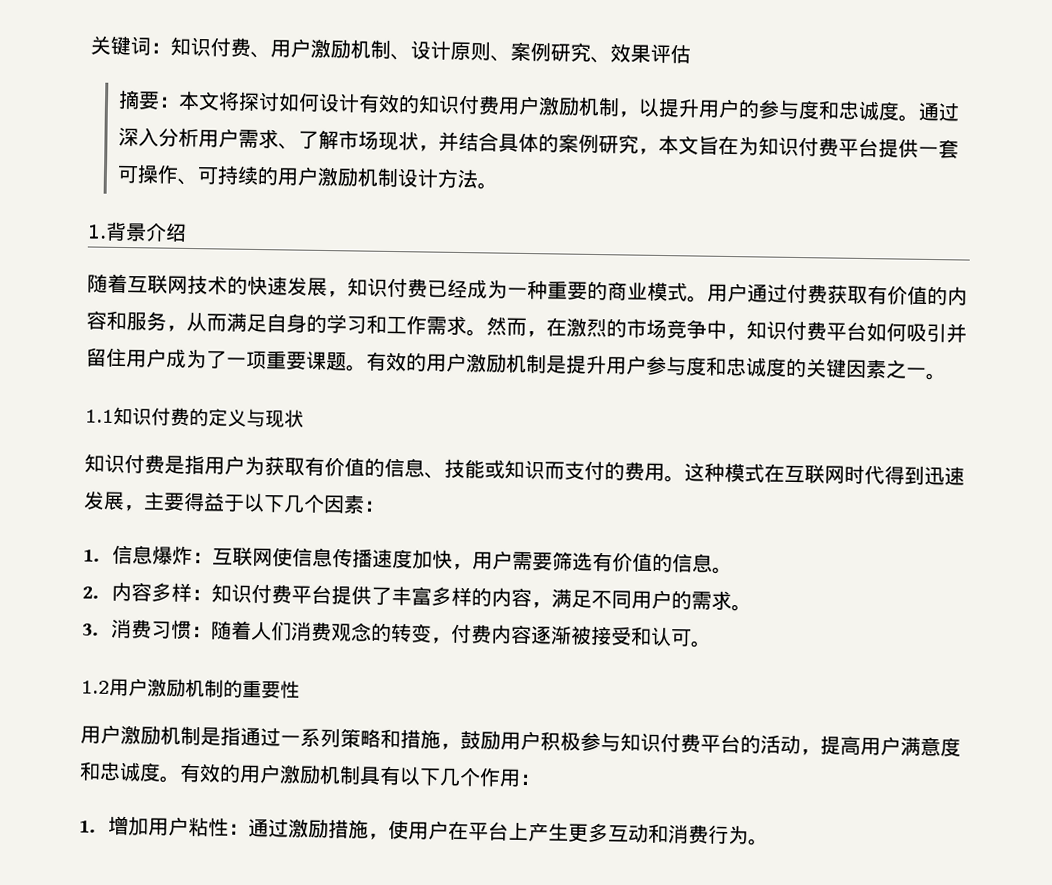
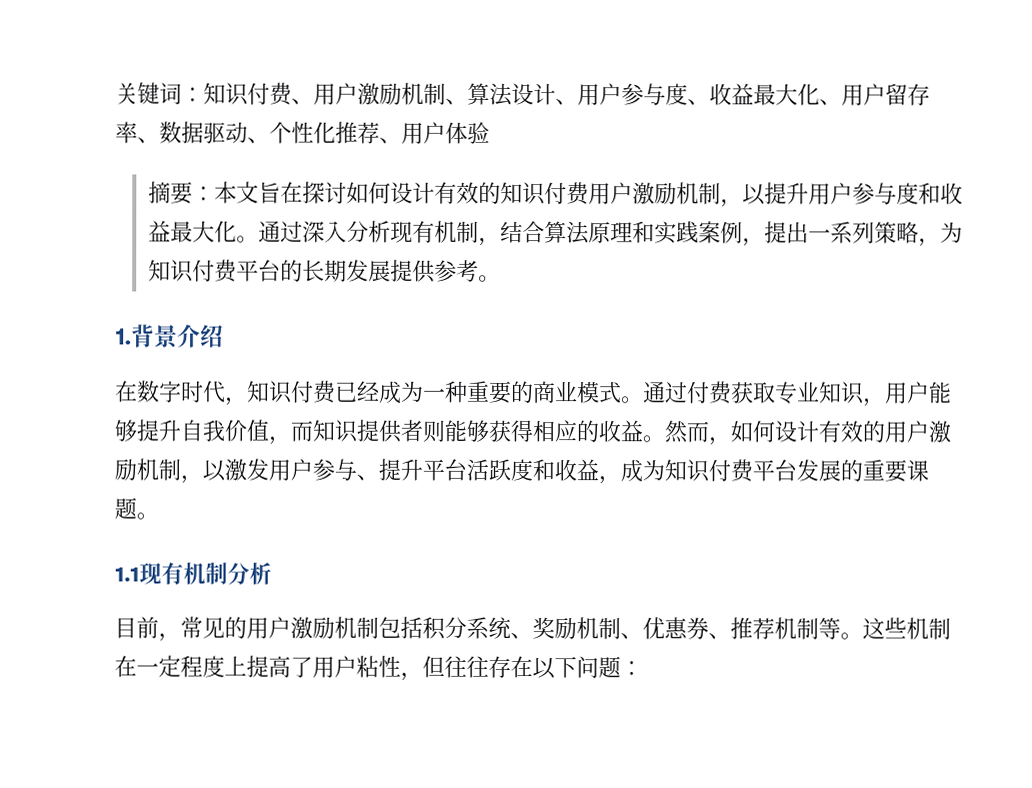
[410,40,691,64] 设计原则、案例研究、效果评估 -> [467,82,930,106] [115,121,490,144] 算法设计、用户参与度、收益最大化、用户留存率、数据驱动、个性化推荐、用户体验
[218,91,241,111] 将 -> [257,181,303,204] 旨在
[738,99,901,121] 的参与度和忠诚度 -> [851,182,963,205] [147,220,237,243] 参与度和收益最大化
[198,128,960,159] [117,164,499,190] [87,221,187,242] [87,273,328,297] 用户需求、了解市场现状，并结合具体的案例研究，本文旨在为知识付费平台提供一套可操作、可持续的用户激励机制设计方法。 // 1.背景介绍 // 随着互联网技术的快速发展 -> [389,220,963,247] [147,259,501,283] [115,324,224,349] [114,380,226,403] 现有机制，结合算法原理和实践案例，提出一系列策略，为知识付费平台的长期发展提供参考。 // 1.背景介绍 // 在数字时代
[707,282,748,303] 用户 -> (643, 400) none
[867,285,968,306] [86,310,967,344] [86,347,947,381] [85,406,304,428] [84,453,965,486] [83,490,385,514] [83,544,734,575] [82,581,753,612] [82,618,713,648] [81,678,300,699] [80,724,961,757] [79,761,541,787] [79,815,770,846] 有价值的内容和服务，从而满足自身的学习和工作需求。然而，在激烈的市场竞争中，知识付费平台如何吸引并留住用户成为了一项重要课题。有效的用户激励机制是提升用户参与度和忠诚度的关键因素之一。 // 1.1知识付费的定义与现状 // 知识付费是指用户为获取有价值的信息、技能或知识而支付的费用。这种模式在互联网时代得到迅速发展，主要得益于以下几个因素： // 1.信息爆炸：互联网使信息传播速度加快，用户需要筛选有价值的信息。 // 2.内容多样：知识付费平台提供了丰富多样的内容，满足不同用户的需求。 // 3.消费习惯：随着人们消费观念的转变，付费内容逐渐被接受和认可。 // 1.2用户激励机制的重要性 // 用户激励机制是指通过一系列策略和措施，鼓励用户积极参与知识付费平台的活动，提高用户满意度和忠诚度。有效的用户激励机制具有以下几个作用： // 1.增加用户粘性：通过激励措施，使用户在平台上产生更多互动和消费行为。 -> [774,381,952,407] [114,419,951,446] [114,458,929,485] [114,497,159,520] [114,562,272,585] [114,616,951,642] [114,655,643,681] 专业知识，用户能够提升自我价值，而知识提供者则能够获得相应的收益。然而，如何设计有效的用户激励机制，以激发用户参与、提升平台活跃度和收益，成为知识付费平台发展的重要课题。 // 1.1现有机制分析 // 目前，常见的用户激励机制包括积分系统、奖励机制、优惠券、推荐机制等。这些机制在一定程度上提高了用户粘性，但往往存在以下问题：

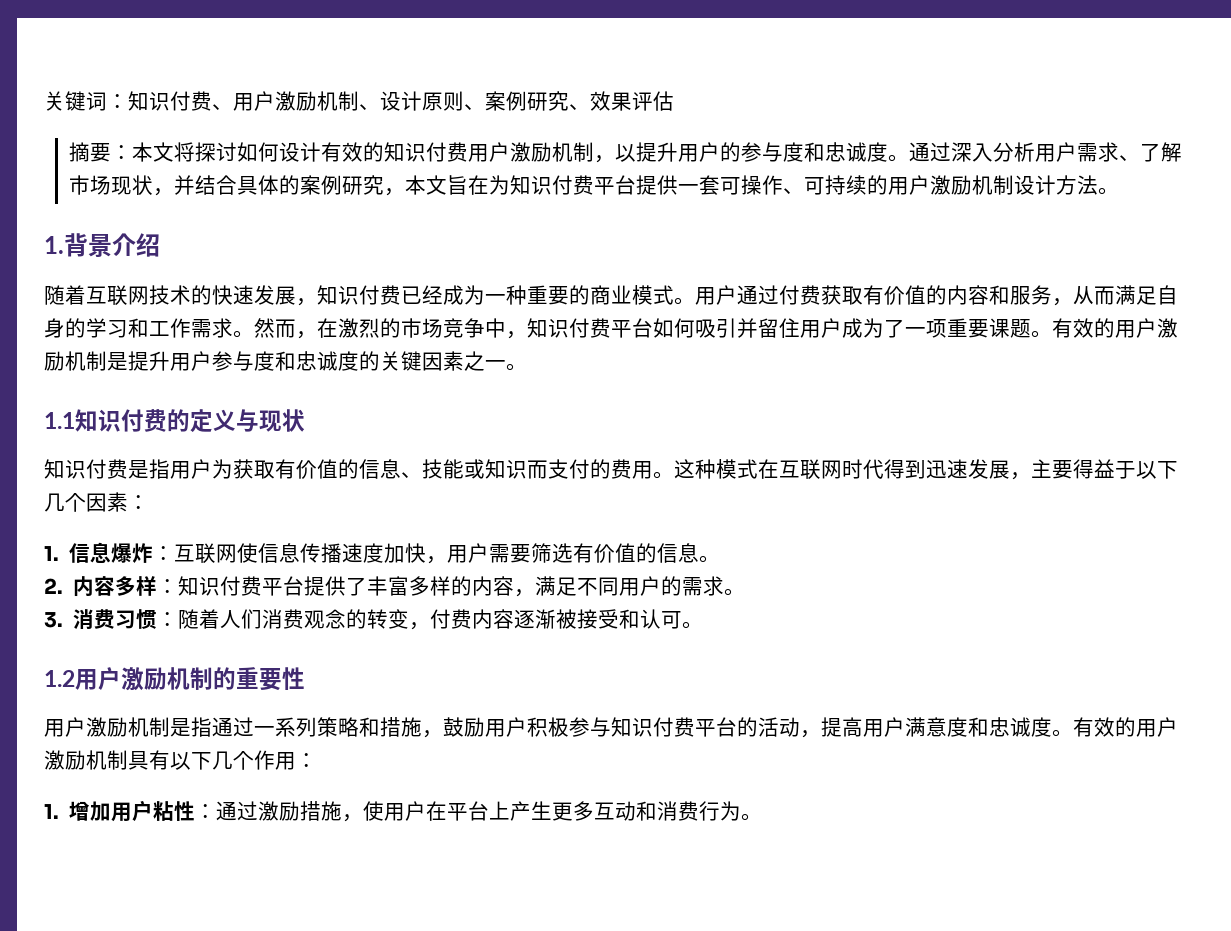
[467,82,930,106] [115,121,490,144] 算法设计、用户参与度、收益最大化、用户留存率、数据驱动、个性化推荐、用户体验 -> [380,91,674,111] 设计原则、案例研究、效果评估
[257,181,303,204] 旨在 -> [174,142,196,162] 将
[851,182,963,205] [147,220,237,243] 参与度和收益最大化 -> [720,142,889,162] 的参与度和忠诚度
[389,220,963,247] [147,259,501,283] [115,324,224,349] [114,380,226,403] 现有机制，结合算法原理和实践案例，提出一系列策略，为知识付费平台的长期发展提供参考。 // 1.背景介绍 // 在数字时代 -> [1035,142,1183,162] [69,175,1120,196] [44,233,160,257] [44,285,296,306] 用户需求、了解市场现状，并结合具体的案例研究，本文旨在为知识付费平台提供一套可操作、可持续的用户激励机制设计方法。 // 1.背景介绍 // 随着互联网技术的快速发展
(643, 400) none -> [695,285,737,305] 用户
[774,381,952,407] [114,419,951,446] [114,458,929,485] [114,497,159,520] [114,562,272,585] [114,616,951,642] [114,655,643,681] 专业知识，用户能够提升自我价值，而知识提供者则能够获得相应的收益。然而，如何设计有效的用户激励机制，以激发用户参与、提升平台活跃度和收益，成为知识付费平台发展的重要课题。 // 1.1现有机制分析 // 目前，常见的用户激励机制包括积分系统、奖励机制、优惠券、推荐机制等。这些机制在一定程度上提高了用户粘性，但往往存在以下问题： -> [863,285,1178,306] [44,318,1178,339] [44,351,527,371] [44,409,305,433] [44,459,1178,480] [44,492,149,512] [44,542,721,564] [44,576,746,597] [44,609,704,630] [44,667,305,691] [44,717,1178,738] [44,750,317,770] [44,800,763,822] 有价值的内容和服务，从而满足自身的学习和工作需求。然而，在激烈的市场竞争中，知识付费平台如何吸引并留住用户成为了一项重要课题。有效的用户激励机制是提升用户参与度和忠诚度的关键因素之一。 // 1.1知识付费的定义与现状 // 知识付费是指用户为获取有价值的信息、技能或知识而支付的费用。这种模式在互联网时代得到迅速发展，主要得益于以下几个因素： // 1.信息爆炸：互联网使信息传播速度加快，用户需要筛选有价值的信息。 // 2.内容多样：知识付费平台提供了丰富多样的内容，满足不同用户的需求。 // 3.消费习惯：随着人们消费观念的转变，付费内容逐渐被接受和认可。 // 1.2用户激励机制的重要性 // 用户激励机制是指通过一系列策略和措施，鼓励用户积极参与知识付费平台的活动，提高用户满意度和忠诚度。有效的用户激励机制具有以下几个作用： // 1.增加用户粘性：通过激励措施，使用户在平台上产生更多互动和消费行为。

